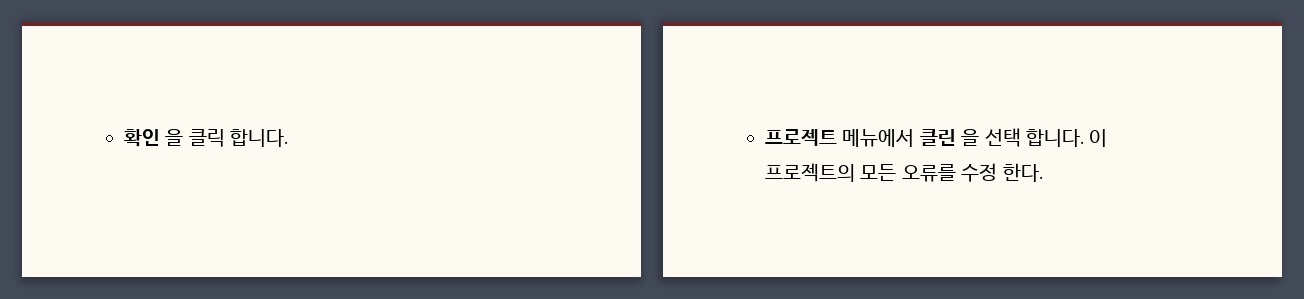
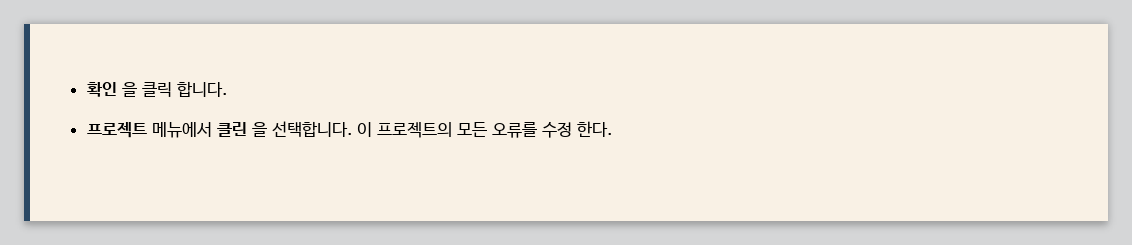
[984,128,1084,147] 선택 합니다. -> [271,121,352,137] 선택합니다.

